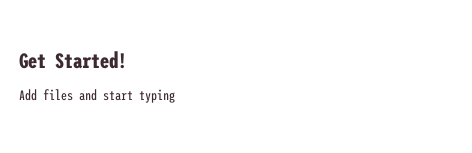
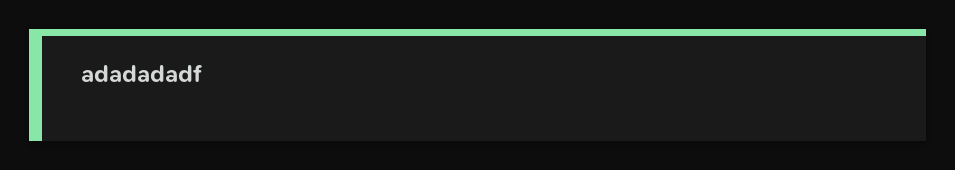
[19,51,127,69] [19,89,175,103] Get Started! // Add files and start typing -> [81,64,203,82] adadadadf

